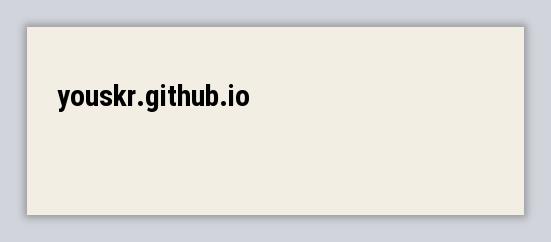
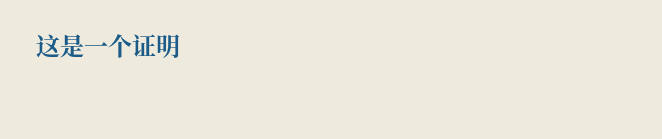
[57,84,250,112] youskr.github.io -> [36,34,180,58] 这是一个证明

